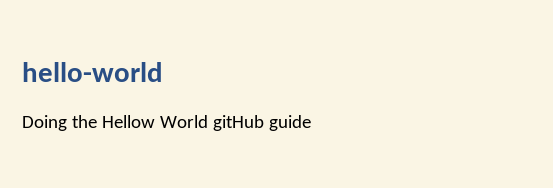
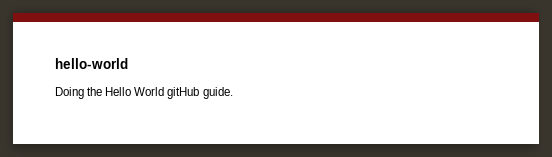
[101,115,155,128] Hellow -> [105,87,132,96] Hello
[268,115,311,131] guide -> [202,87,233,99] guide.

